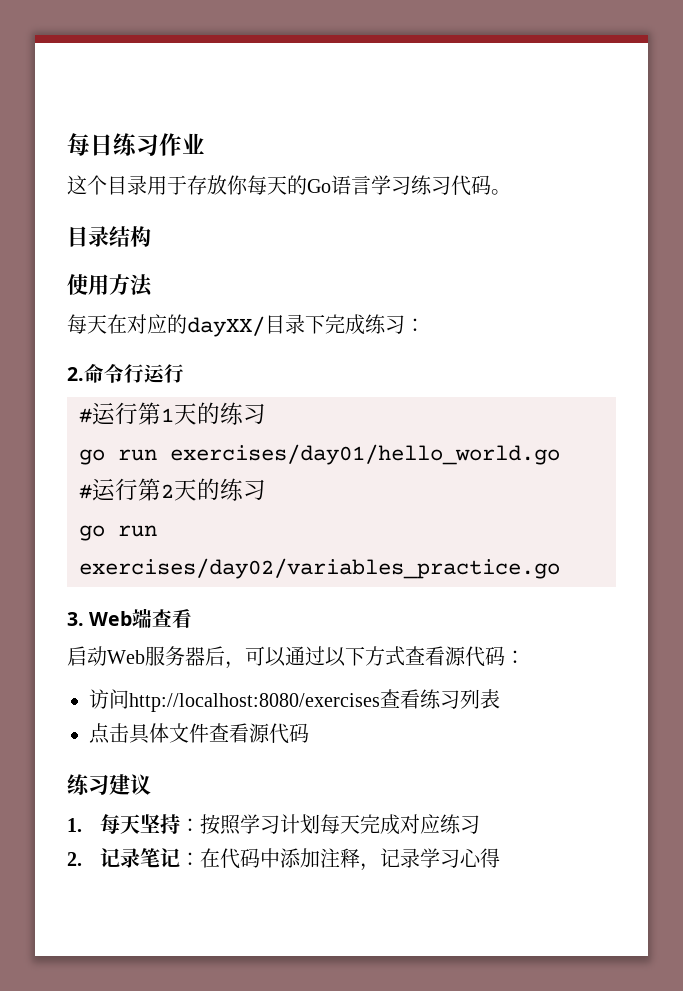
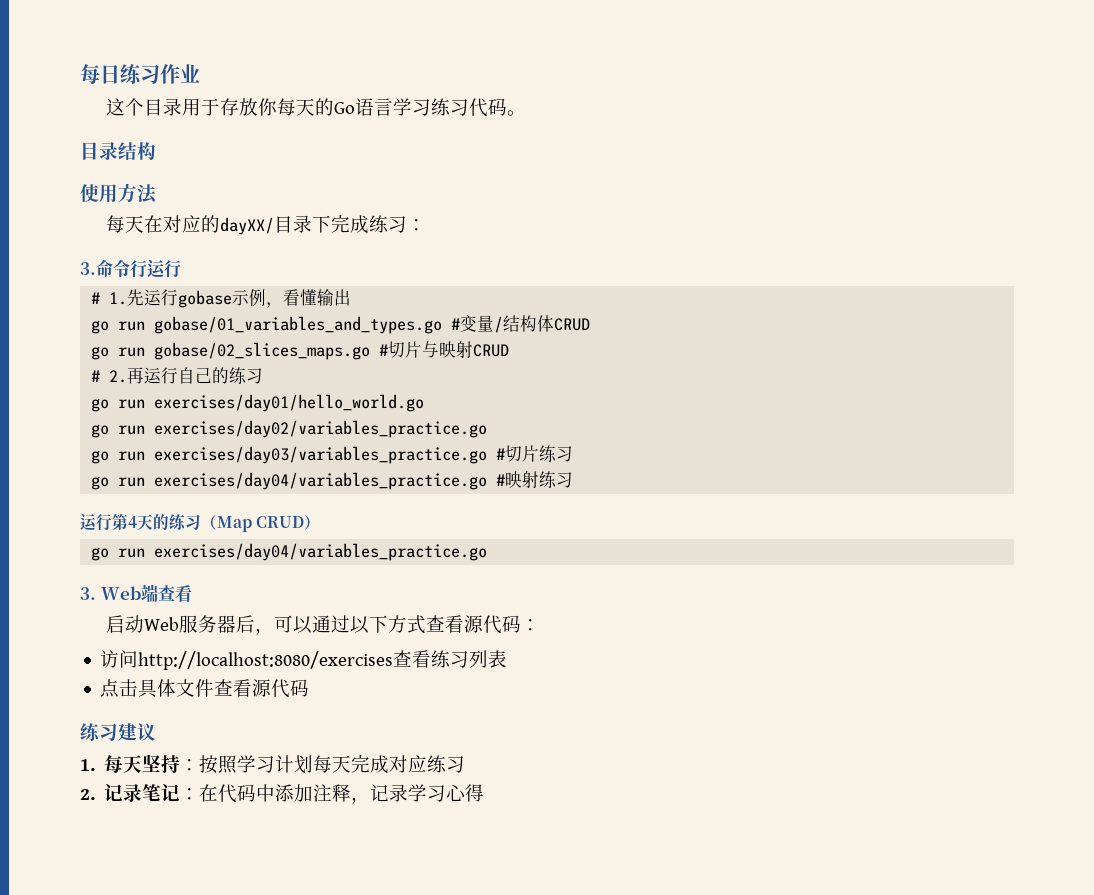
[67,367,84,381] 2. -> [80,262,96,275] 3.
[92,402,197,425] 运行第1天 -> [109,289,352,308] [91,315,591,334] [91,341,510,360] [91,367,213,384] 1.先运行gobase示例，看懂输出 // go run gobase/01_variables_and_types.go #变量/结构体CRUD // go run gobase/02_slices_maps.go #切片与映射CRUD // # 2.再运行自己
[79,478,266,501] [79,525,157,541] [79,558,560,579] #运行第2天的练习 // go run exercises/day02/variables_practice.go -> [91,420,488,438] [91,445,574,464] [91,471,574,490] [80,513,321,532] [91,543,488,561] go run exercises/day02/variables_practice.go // go run exercises/day03/variables_practice.go #切片练习 // go run exercises/day04/variables_practice.go #映射练习 // 运行第4天的练习（Map CRUD） // go run exercises/day04/variables_practice.go

